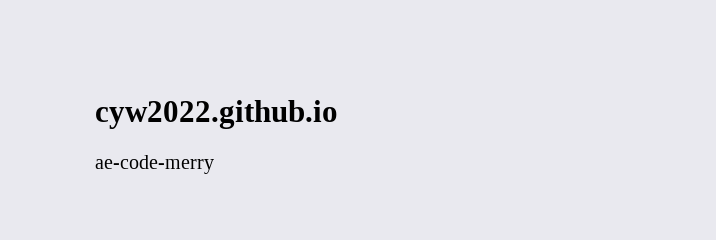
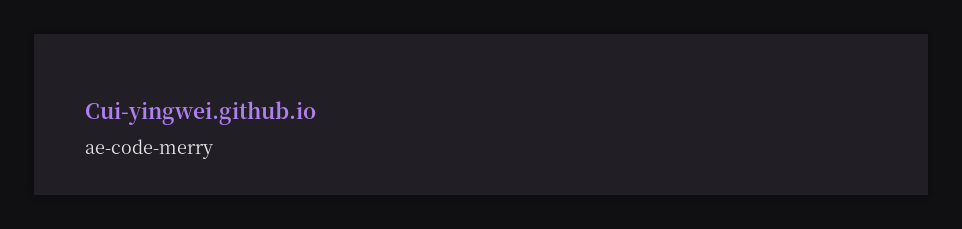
[95,100,338,129] cyw2022.github.io -> [85,101,316,125] Cui-yingwei.github.io

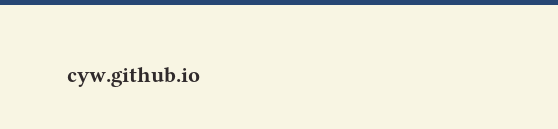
[85,101,316,125] [85,139,213,159] Cui-yingwei.github.io // ae-code-merry -> [67,67,200,87] cyw.github.io

